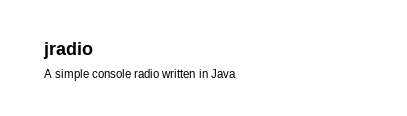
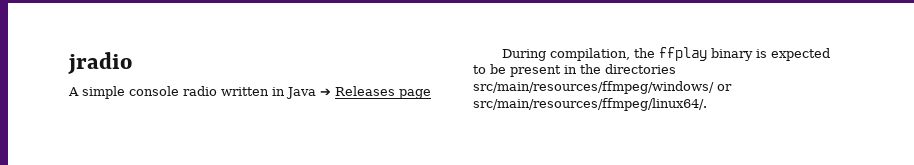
(236, 73) none -> [320,86,431,99] [501,47,830,61] [473,64,676,77] [473,81,732,94] [473,98,707,111] ➔ Releases page // During compilation, the ffplay binary is expected to be present in the directories src/main/resources/ffmpeg/windows/ or src/main/resources/ffmpeg/linux64/.

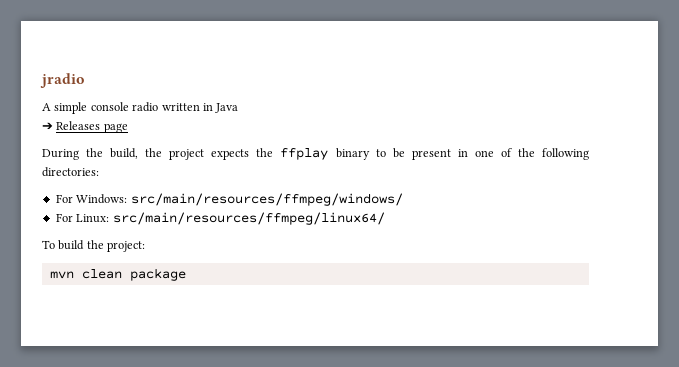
(316, 93) none -> (239, 108) //
[549,48,630,61] compilation, -> [86,148,250,160] the build, the project expects
[755,48,830,61] is expected -> (370, 154) none
[580,64,676,74] [473,81,732,94] [473,98,707,111] the directories src/main/resources/ffmpeg/windows/ or src/main/resources/ffmpeg/linux64/. -> [474,148,589,160] [42,167,99,177] [55,193,403,206] [55,212,385,225] [42,240,146,252] [49,268,186,281] one of the following directories: // For Windows: src/main/resources/ffmpeg/windows/ // For Linux: src/main/resources/ffmpeg/linux64/ // To build the project: // mvn clean package

